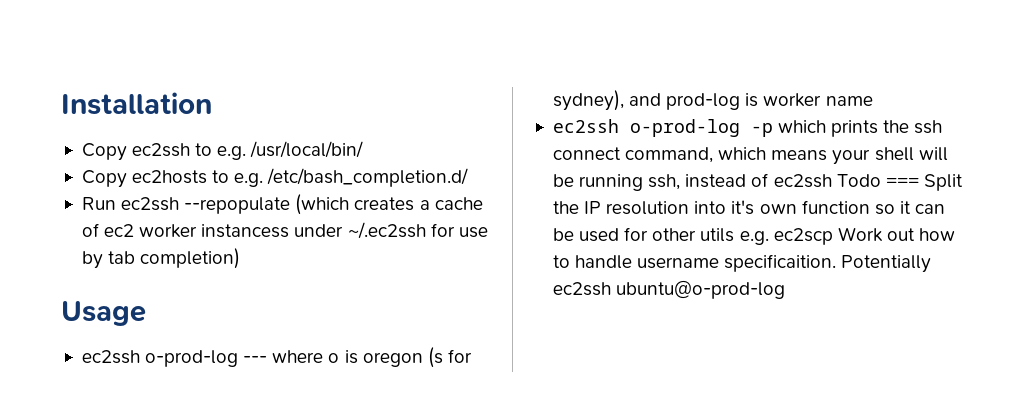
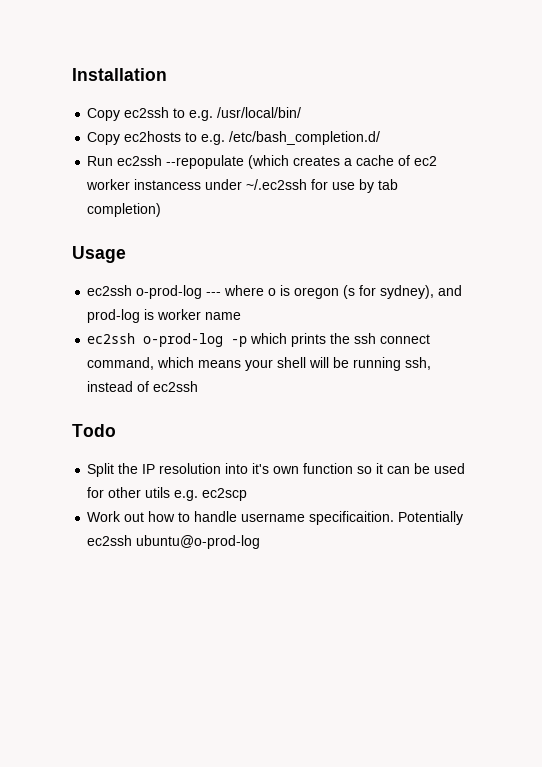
(832, 181) none -> (199, 386) //
[885,178,919,187] === -> (116, 430) //
(833, 236) none -> (248, 494) //

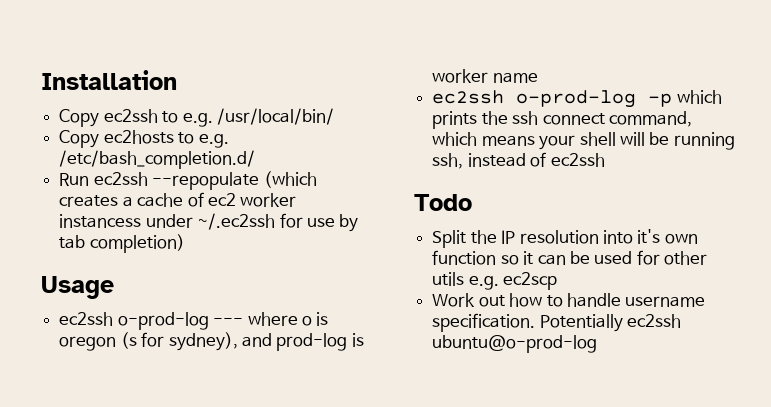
[309,511,395,525] specificaition. -> [432,313,536,332] specification.

